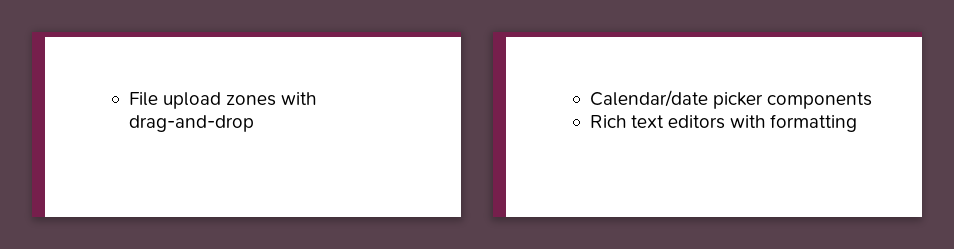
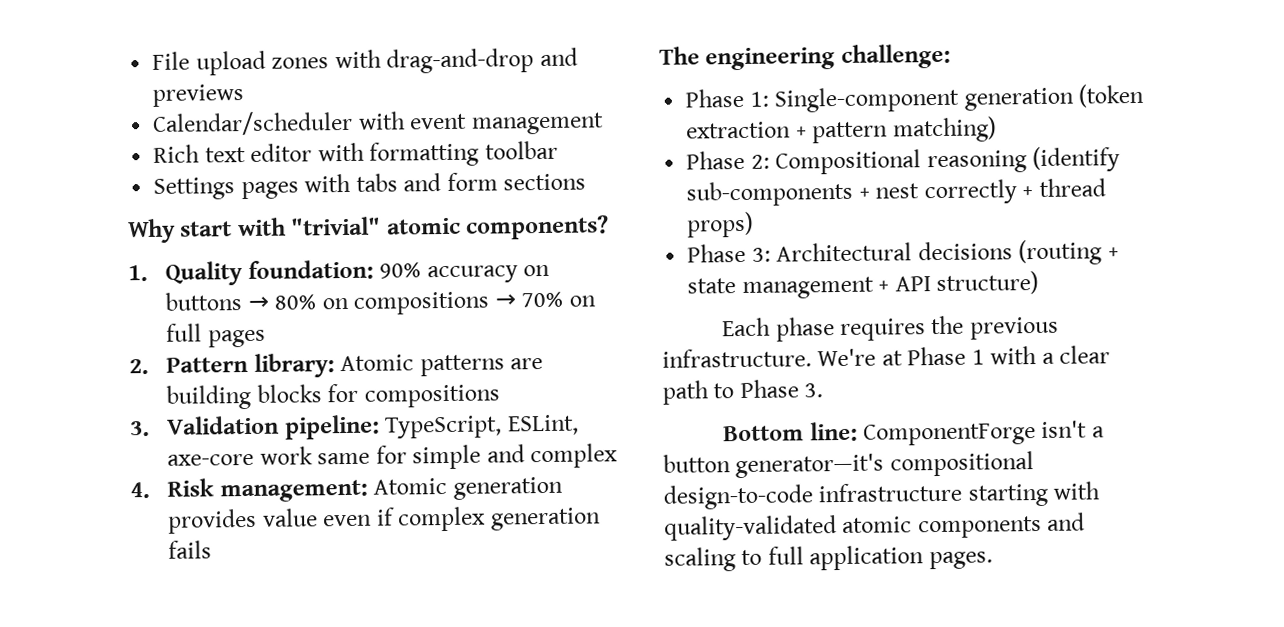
[589,90,873,109] // Calendar/date picker components -> [539,47,578,67] [152,84,245,107] [152,110,604,136] and previews // Calendar/scheduler with event management
[668,115,726,129] editors -> [250,143,313,162] editor
(858, 123) none -> [484,140,558,160] [153,172,587,200] [128,215,610,244] [128,259,551,286] [165,291,596,315] [166,323,266,348] [129,353,544,378] [166,383,500,410] [130,414,579,440] [167,443,619,470] [130,476,563,503] [167,506,601,534] [168,540,213,559] [659,43,951,71] [685,83,1145,113] [686,116,997,144] [686,146,1121,175] [686,178,1106,207] [686,211,755,238] [687,239,1119,266] [687,270,1040,299] [722,315,1059,342] [662,345,1111,368] [662,379,824,405] [723,420,1105,446] [663,451,1034,479] [663,481,1101,510] [664,512,1086,541] [664,545,993,572] toolbar // Settings pages with tabs and form sections // Why start with "trivial" atomic components? // 1. Quality foundation: 90% accuracy on buttons → 80% on compositions → 70% on full pages // 2. Pattern library: Atomic patterns are building blocks for compositions // 3. Validation pipeline: TypeScript, ESLint, axe-core work same for simple and complex // 4. Risk management: Atomic generation provides value even if complex generation fails // The engineering challenge: // Phase 1: Single-component generation (token extraction + pattern matching) // Phase 2: Compositional reasoning (identify sub-components + nest correctly + thread props) // Phase 3: Architectural decisions (routing + state management + API structure) // Each phase requires the previous infrastructure. We're at Phase 1 with a clear path to Phase 3. // Bottom line: ComponentForge isn't a button generator—it's compositional design-to-code infrastructure starting with quality-validated atomic components and scaling to full application pages.

